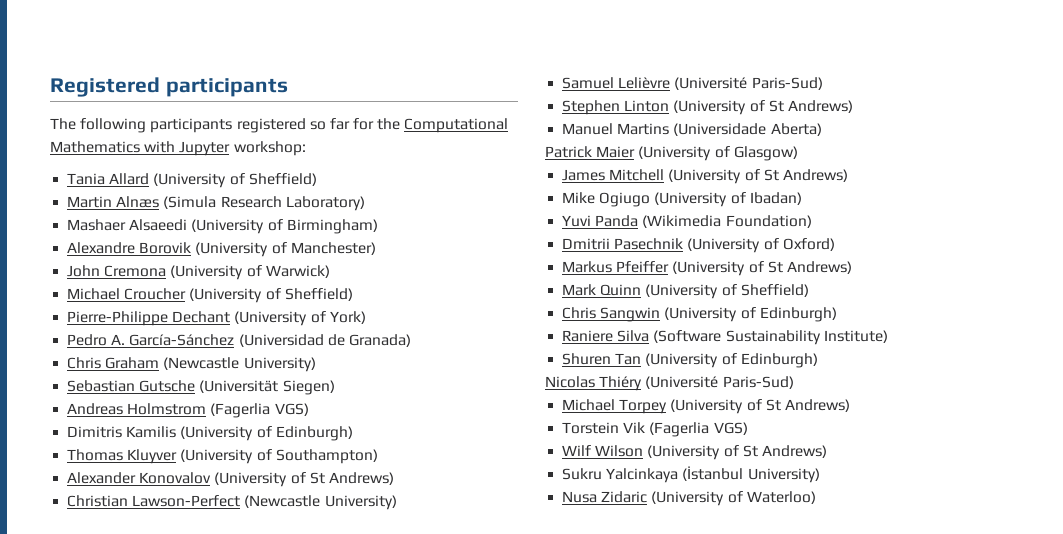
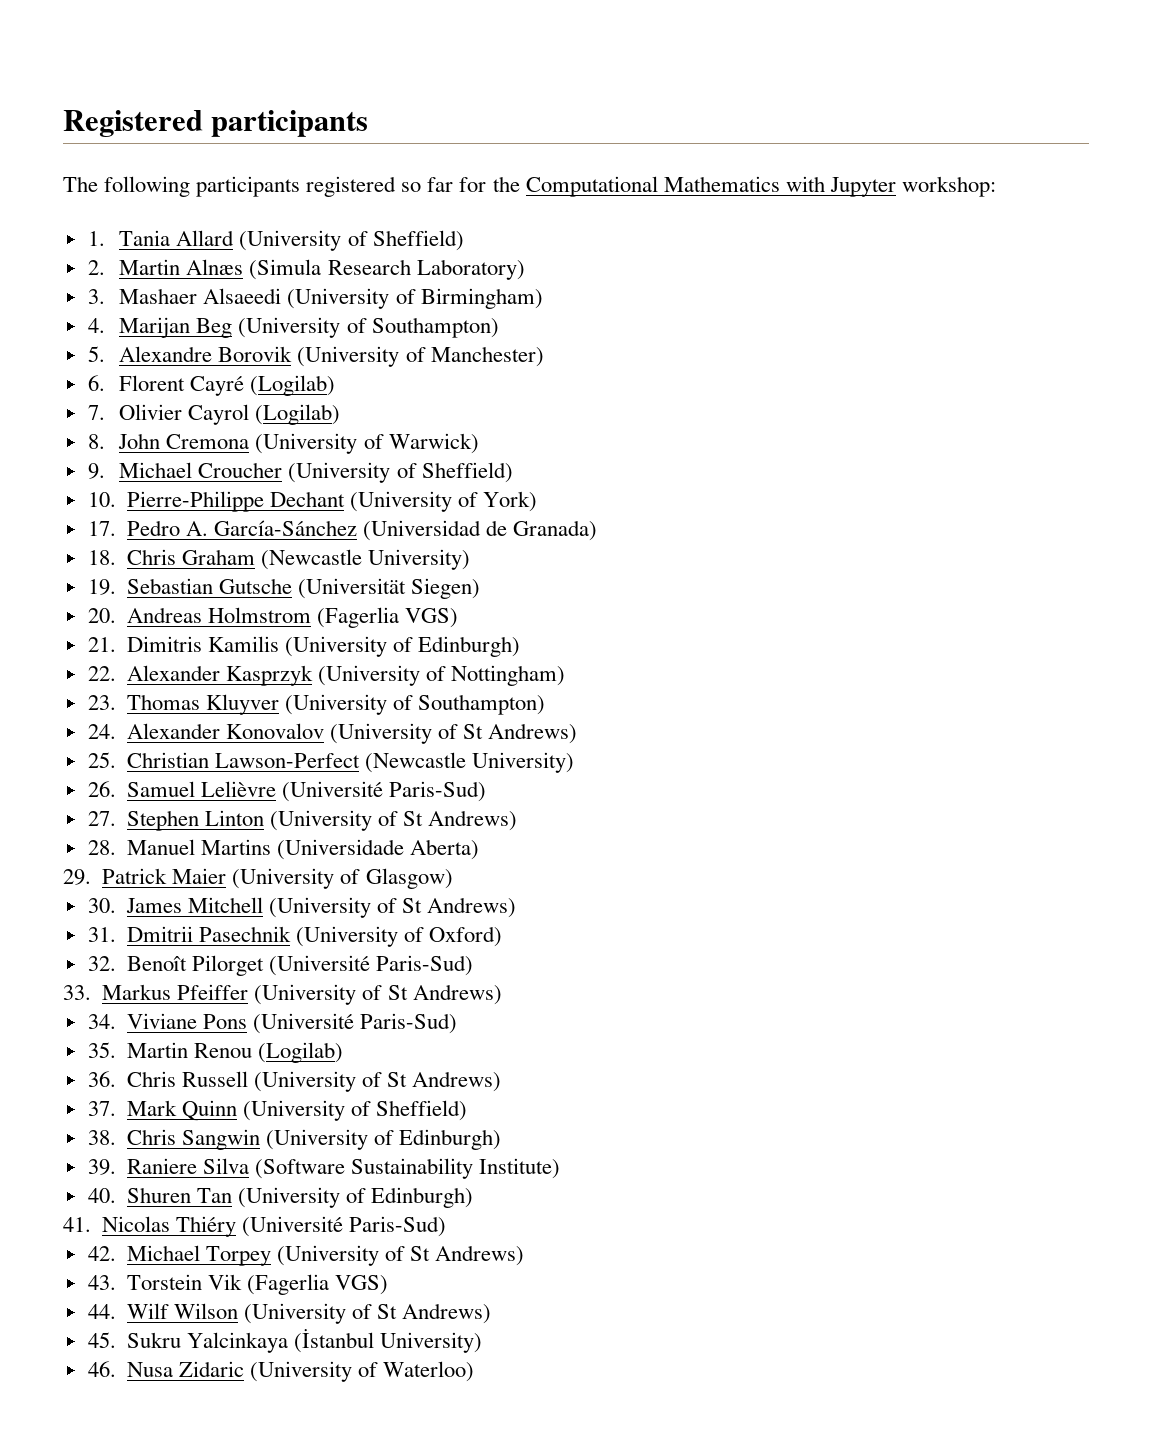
(306, 148) none -> [87,231,105,246] 1.
(317, 179) none -> [87,260,105,275] 2.
(365, 203) none -> [87,289,105,304] 3.
(378, 226) none -> [87,317,499,338] [87,346,105,362] 4. Marijan Beg (University of Southampton) // 5.
(376, 248) none -> [87,375,336,396] [87,404,341,425] [87,434,105,449] 6. Florent Cayré (Logilab) // 7. Olivier Cayrol (Logilab) // 8.
(330, 271) none -> [87,463,105,479] 9.
(353, 294) none -> [87,492,116,507] 10.
(366, 317) none -> [87,521,116,536] 17.
(411, 340) none -> [87,550,116,565] 18.
(316, 364) none -> [87,579,116,595] 19.
(335, 387) none -> [87,608,116,623] 20.
(309, 409) none -> [87,637,116,652] 21.
(353, 433) none -> [87,665,566,686] [87,695,116,710] 22. Alexander Kasprzyk (University of Nottingham) // 23.
(378, 456) none -> [87,724,116,739] 24.
(394, 478) none -> [87,752,116,768] 25.
(397, 502) none -> [87,781,116,797] 26.
(823, 83) none -> [87,811,116,826] 27.
(853, 106) none -> [87,840,116,855] 28.
(822, 129) none -> [63,869,91,885] 29.
(798, 153) none -> [87,898,116,913] 30.
[562,192,802,207] [562,215,812,228] Mike Ogiugo (University of Ibadan) // Yuvi Panda (Wikimedia Foundation) // -> [87,927,116,942] 31.
(835, 244) none -> [87,955,474,976] [63,985,91,1000] 32. Benoît Pilorget (Université Paris-Sud) // 33.
(852, 267) none -> [87,1013,458,1034] [87,1042,344,1063] [87,1071,502,1092] [87,1101,116,1116] 34. Viviane Pons (Université Paris-Sud) // 35. Martin Renou (Logilab) // 36. Chris Russell (University of St Andrews) // 37.
(809, 290) none -> [87,1130,116,1145] 38.
(837, 314) none -> [87,1159,116,1175] 39.
(888, 336) none -> [87,1188,116,1203] 40.
(818, 360) none -> [63,1217,91,1232] 41.
(794, 382) none -> [87,1246,116,1261] 42.
(850, 405) none -> [87,1275,116,1290] 43.
(748, 428) none -> [87,1304,116,1319] 44.
(827, 451) none -> [87,1332,116,1348] 45.
(820, 475) none -> [87,1361,116,1377] 46.

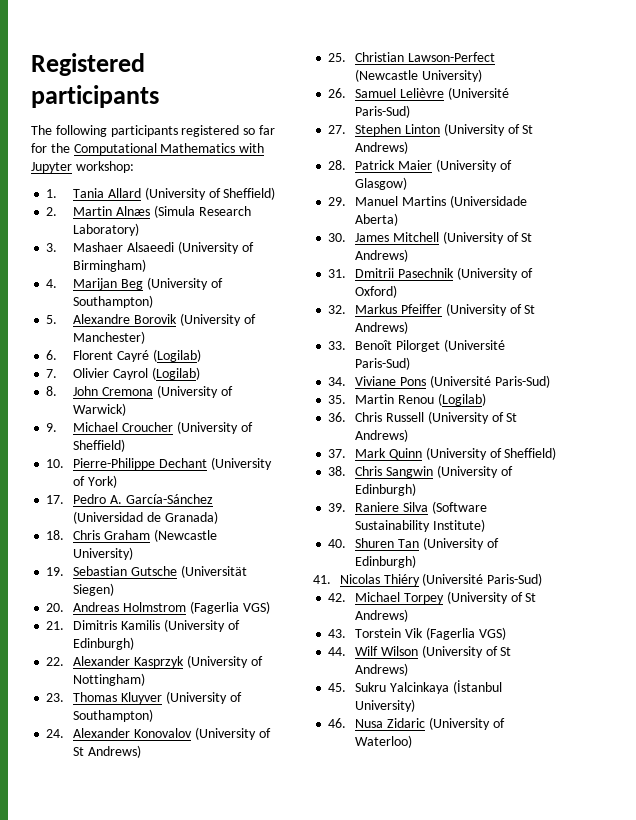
[127,839,480,860] [63,869,91,885] Manuel Martins (Universidade Aberta) // 29. -> (347, 165) none
(453, 878) none -> [328,195,527,208] [355,213,399,226] // 29. Manuel Martins (Universidade Aberta)
[127,955,474,976] [63,985,91,1000] Benoît Pilorget (Université Paris-Sud) // 33. -> (347, 309) none
(502, 994) none -> [328,339,505,352] [355,357,411,370] // 33. Benoît Pilorget (Université Paris-Sud)

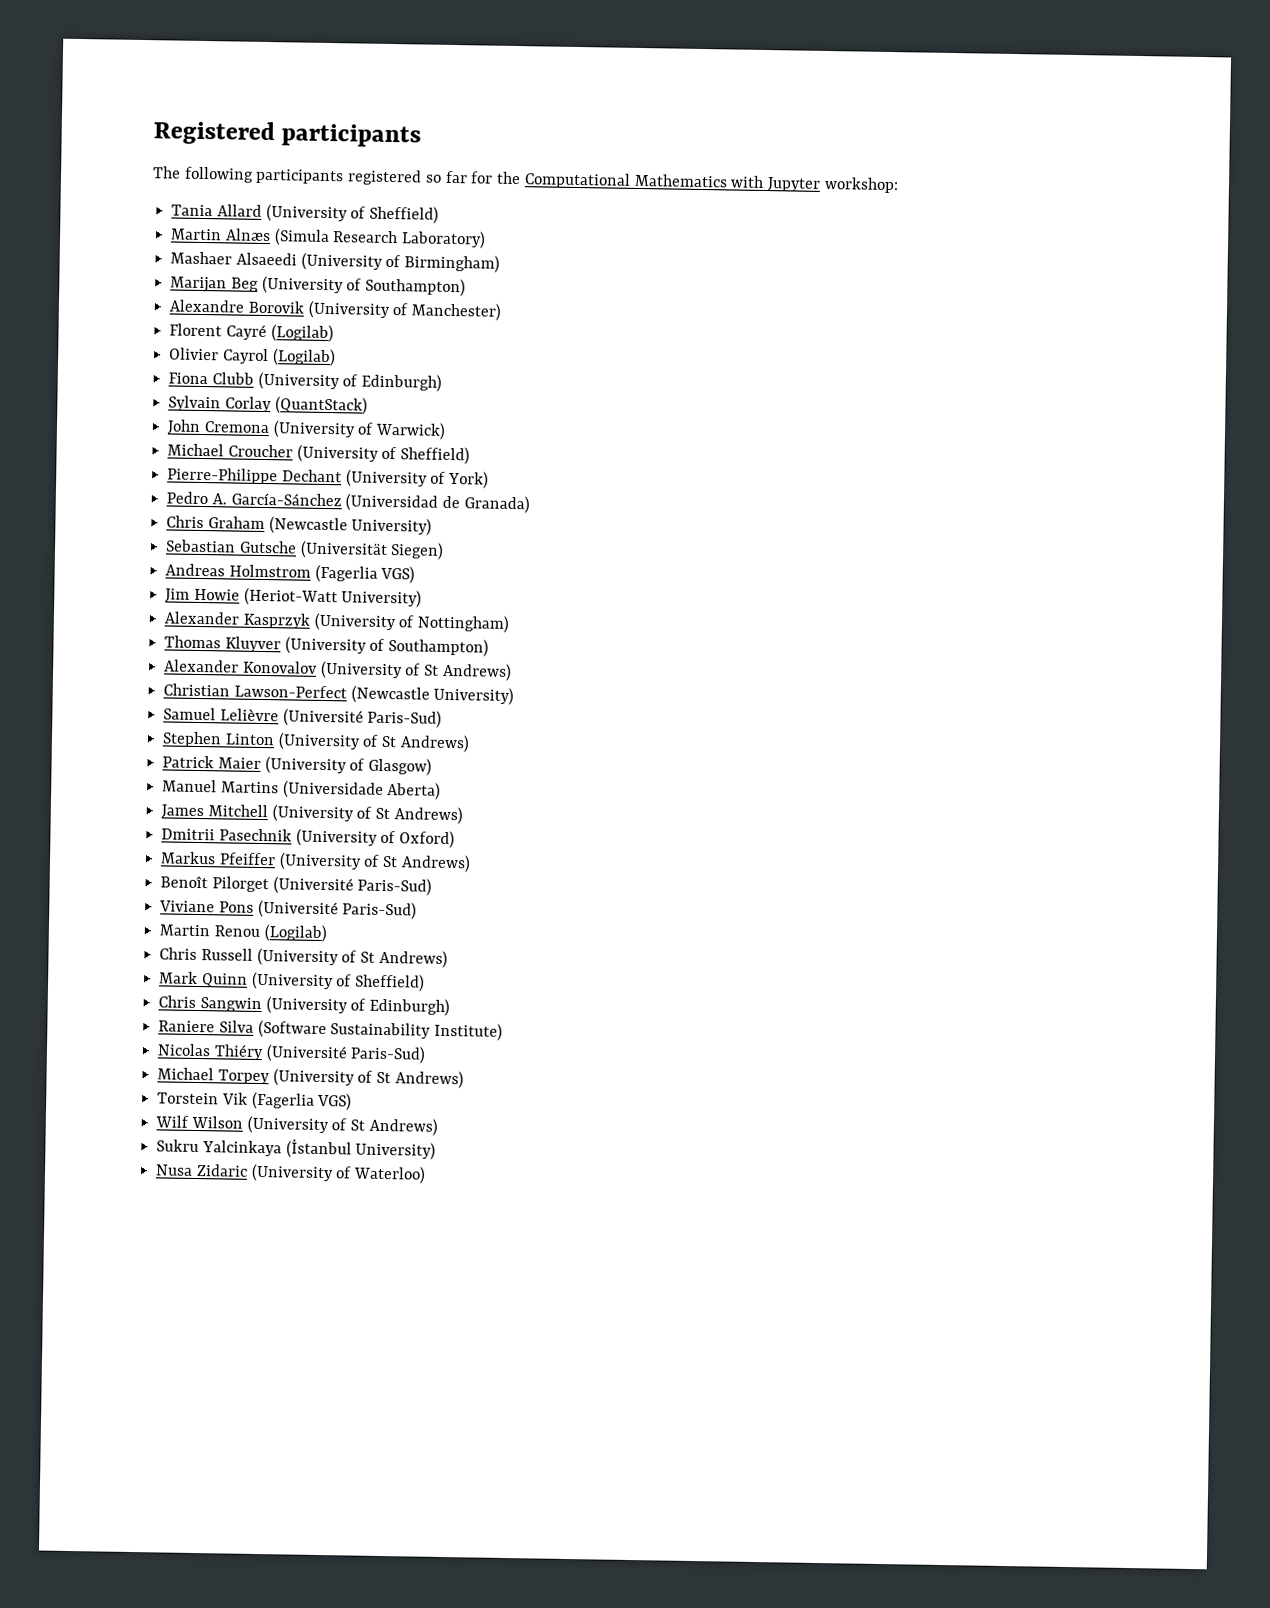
[46,189,58,198] 1. -> (899, 185) none
[46,207,58,216] 2. -> (440, 214) none
[46,243,58,252] 3. -> (487, 239) none
[46,279,58,288] 4. -> (501, 263) none
[46,315,58,324] 5. -> (467, 287) none
[46,350,58,360] 6. -> (503, 311) none
[46,369,58,378] 7. -> (334, 333) none
[46,386,58,396] 8. -> [168,371,443,392] [168,395,368,415] Fiona Clubb (University of Edinburgh) // Sylvain Corlay (QuantStack) //
[46,423,58,432] 9. -> (447, 430) none
[46,459,65,468] 10. -> (471, 455) none
[46,495,65,504] 17. -> (490, 479) none
[46,530,65,540] 18. -> (530, 504) none
[46,567,65,576] 19. -> (433, 526) none
[46,603,65,612] 20. -> (445, 551) none
[46,619,240,632] [73,637,135,650] [46,657,65,666] 21. Dimitris Kamilis (University of Edinburgh) // 22. -> [165,587,423,608] Jim Howie (Heriot-Watt University) //
[46,693,65,702] 23. -> (511, 623) none
[46,729,65,738] 24. -> (490, 647) none
[328,53,347,62] 25. -> (512, 671) none
[328,88,347,98] 26. -> (515, 696) none
[328,125,347,134] 27. -> (443, 718) none
[328,160,347,170] 28. -> (470, 743) none
[328,197,347,206] 29. -> (433, 766) none
[328,233,347,242] 30. -> (442, 791) none
[328,269,347,278] 31. -> (463, 815) none
[328,305,347,314] 32. -> (456, 839) none
[328,341,347,350] 33. -> (471, 863) none
[328,377,347,386] 34. -> (433, 886) none
[328,395,347,404] 35. -> (418, 910) none
[328,412,347,422] 36. -> (328, 933) none
[328,449,347,458] 37. -> (448, 959) none
[328,466,347,476] 38. -> (426, 982) none
[328,503,347,512] 39. -> (451, 1007) none
[328,537,499,550] [355,555,417,568] [313,575,331,584] 40. Shuren Tan (University of Edinburgh) // 41. -> (504, 1031) none
[328,593,347,602] 42. -> (427, 1054) none
[328,629,347,638] 43. -> (464, 1079) none
[328,647,347,656] 44. -> (353, 1101) none
[328,683,347,692] 45. -> (438, 1126) none
[328,718,347,728] 46. -> (437, 1150) none

